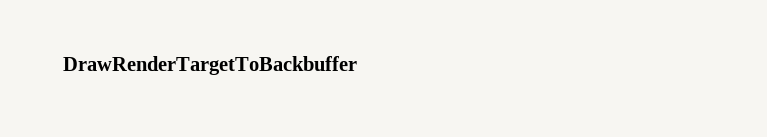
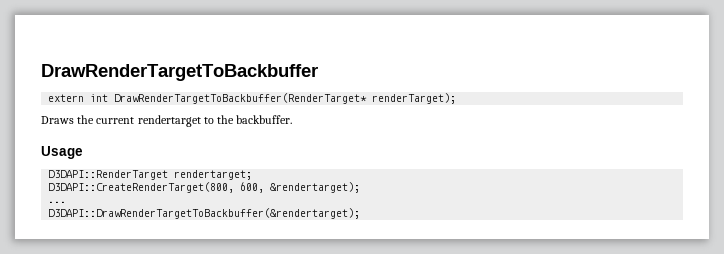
(357, 65) none -> [48,93,457,104] [41,115,293,127] [41,146,83,159] [48,170,253,180] [48,182,361,193] [48,201,67,203] [48,208,361,219] // extern int DrawRenderTargetToBackbuffer(RenderTarget* renderTarget); // Draws the current rendertarget to the backbuffer. // Usage // D3DAPI::RenderTarget rendertarget; // D3DAPI::CreateRenderTarget(800, 600, &rendertarget); // ... // D3DAPI::DrawRenderTargetToBackbuffer(&rendertarget);

